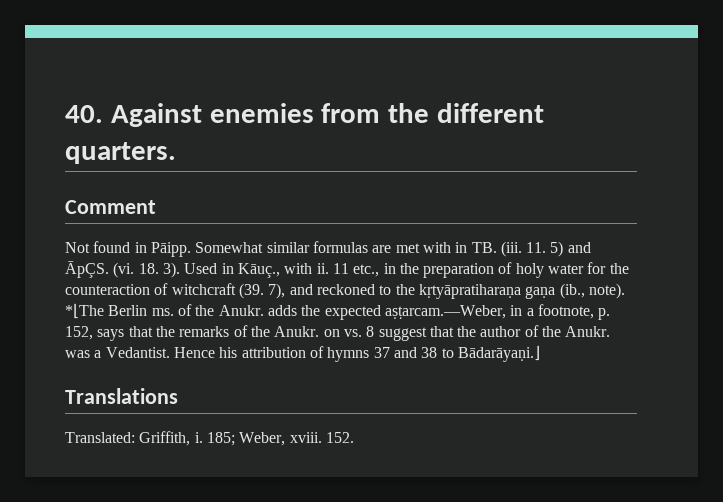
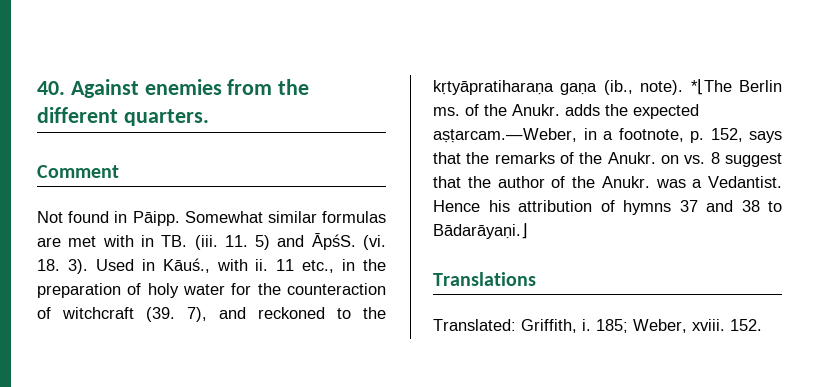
[65,261,109,278] ĀpÇS. -> [311,233,356,250] ĀpśS.
[237,263,280,278] Kāuç., -> [162,258,210,273] Kāuś.,

